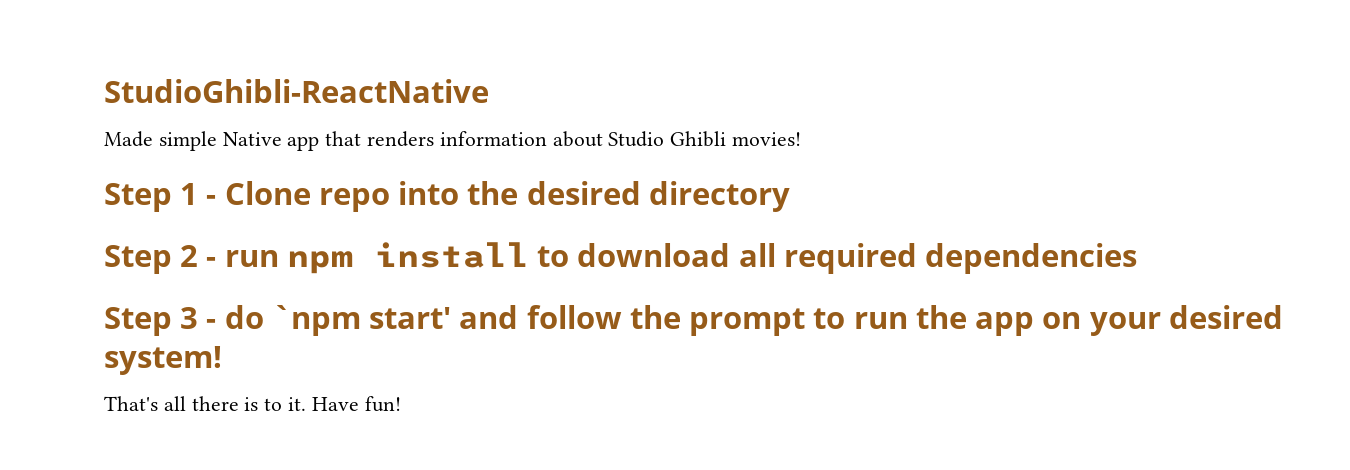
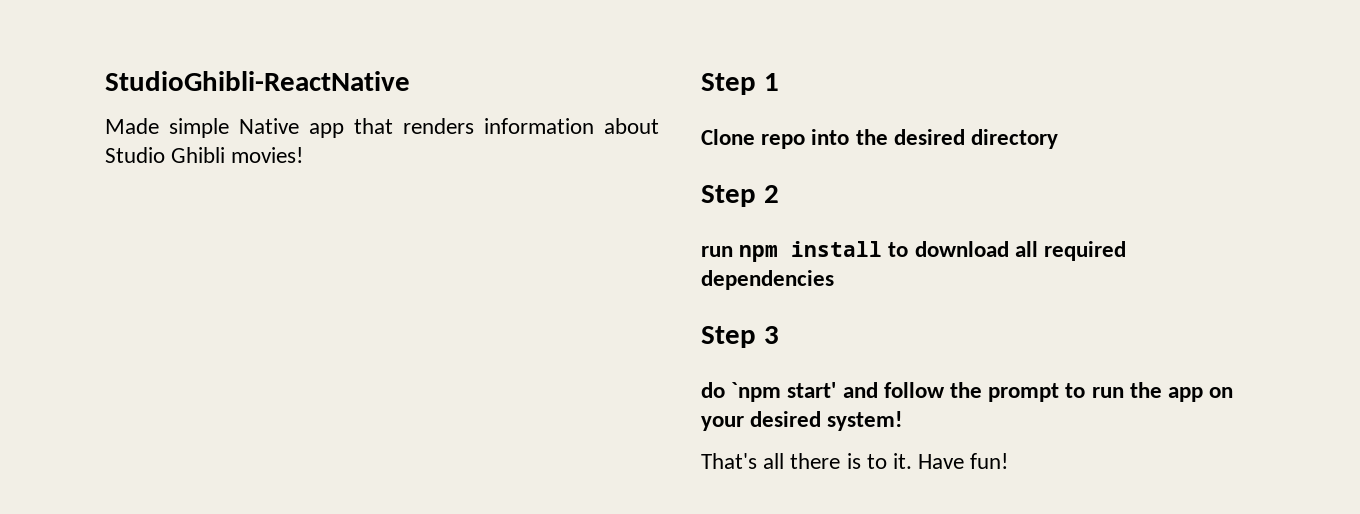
[206,195,217,205] - -> (779, 82) //
[206,257,217,267] - -> (779, 194) //
[206,319,217,329] - -> (779, 335) //

